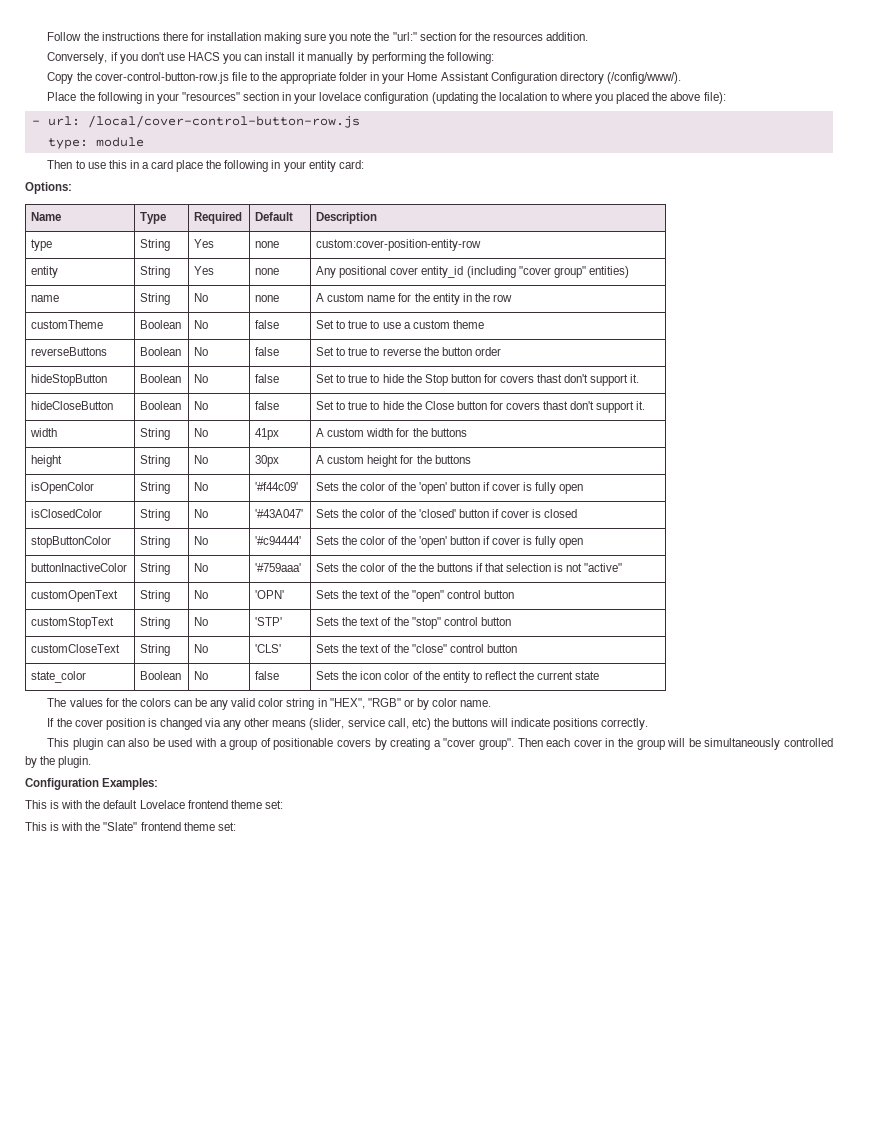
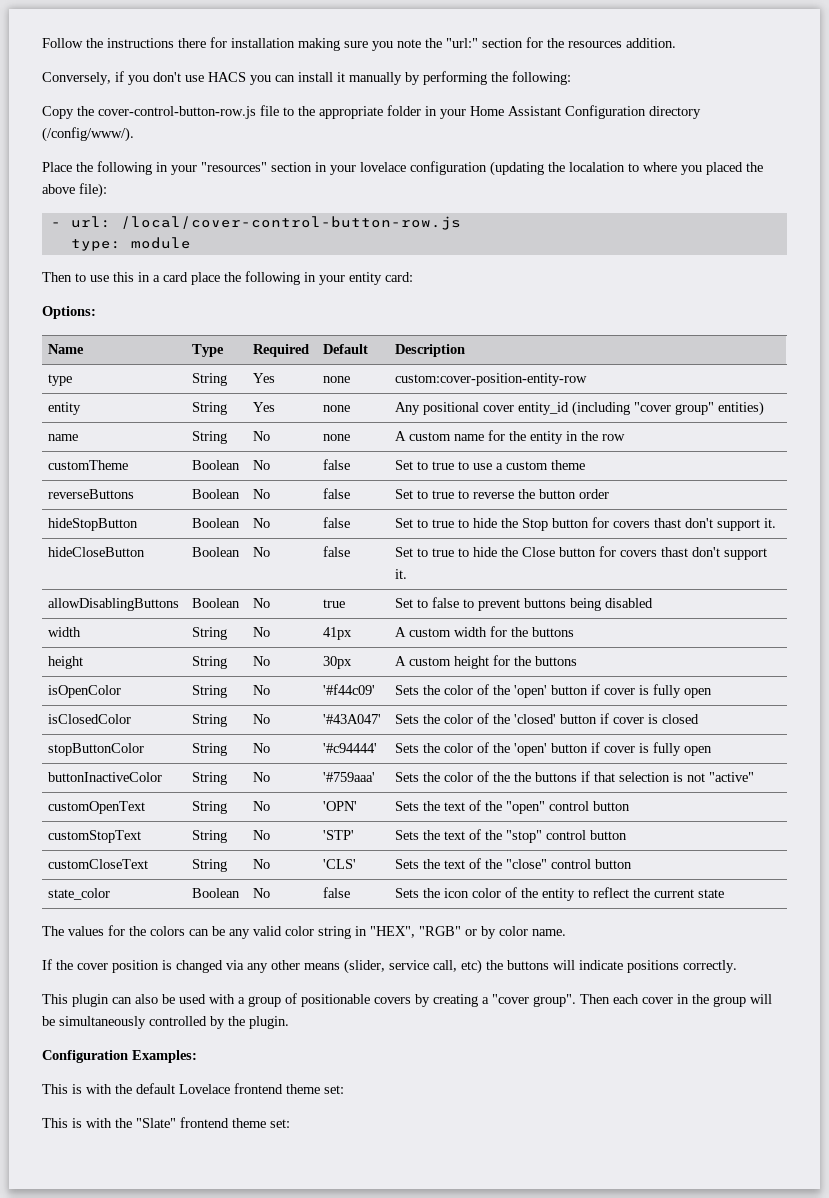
(646, 405) none -> [48,598,180,611] [192,598,241,608] [253,598,271,608] [323,599,346,608] [395,597,654,611] // allowDisablingButtons | Boolean | No | true | Set to false to prevent buttons being disabled

